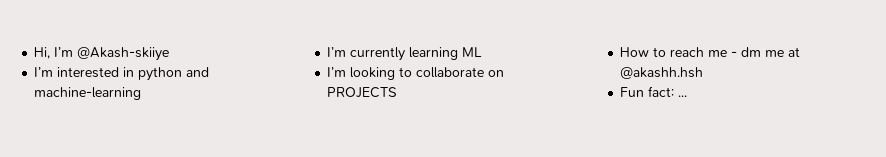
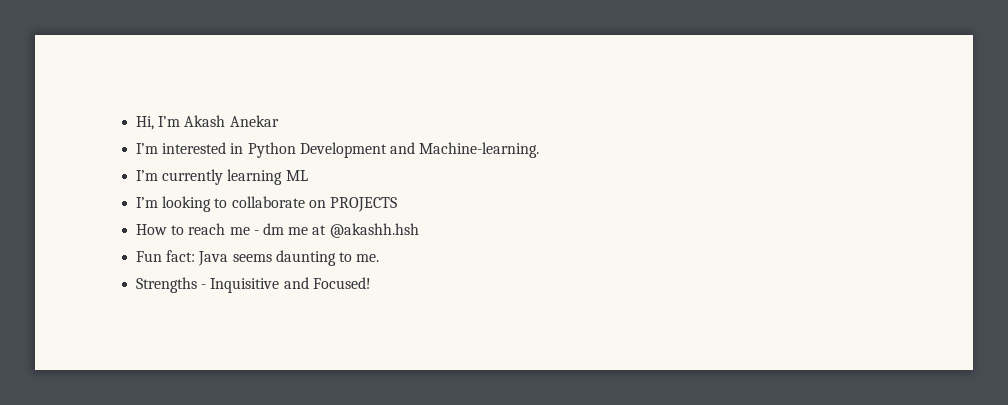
[77,47,170,61] @Akash-skiiye -> [184,115,279,127] Akash Anekar
[138,67,210,81] [34,87,142,100] python and machine-learning -> [247,142,540,158] Python Development and Machine-learning.
[678,95,688,97] ... -> [198,250,380,266] [136,277,371,293] Java seems daunting to me. // Strengths - Inquisitive and Focused!

